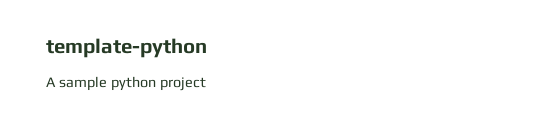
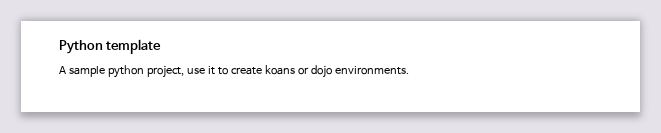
[46,38,207,58] template-python -> [59,39,162,54] Python template
[159,77,206,91] project -> [146,65,409,78] project, use it to create koans or dojo environments.

